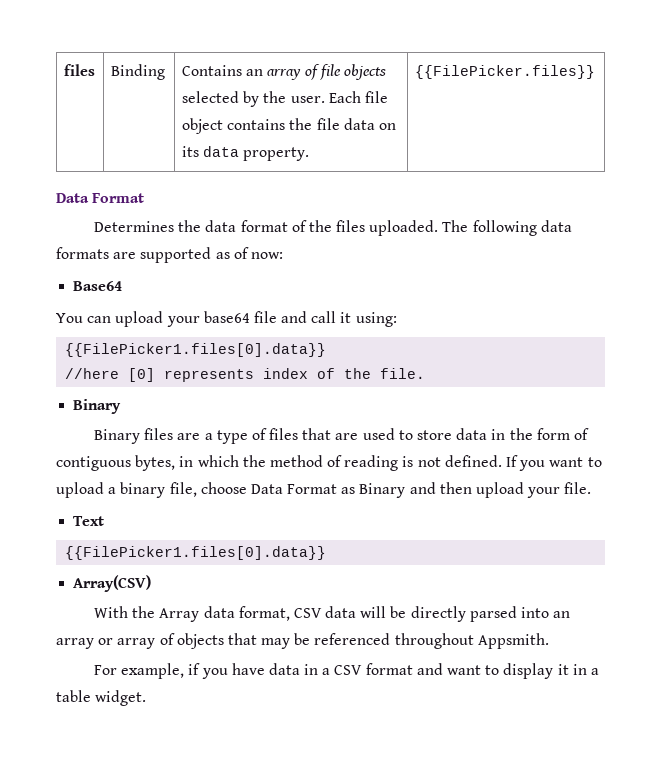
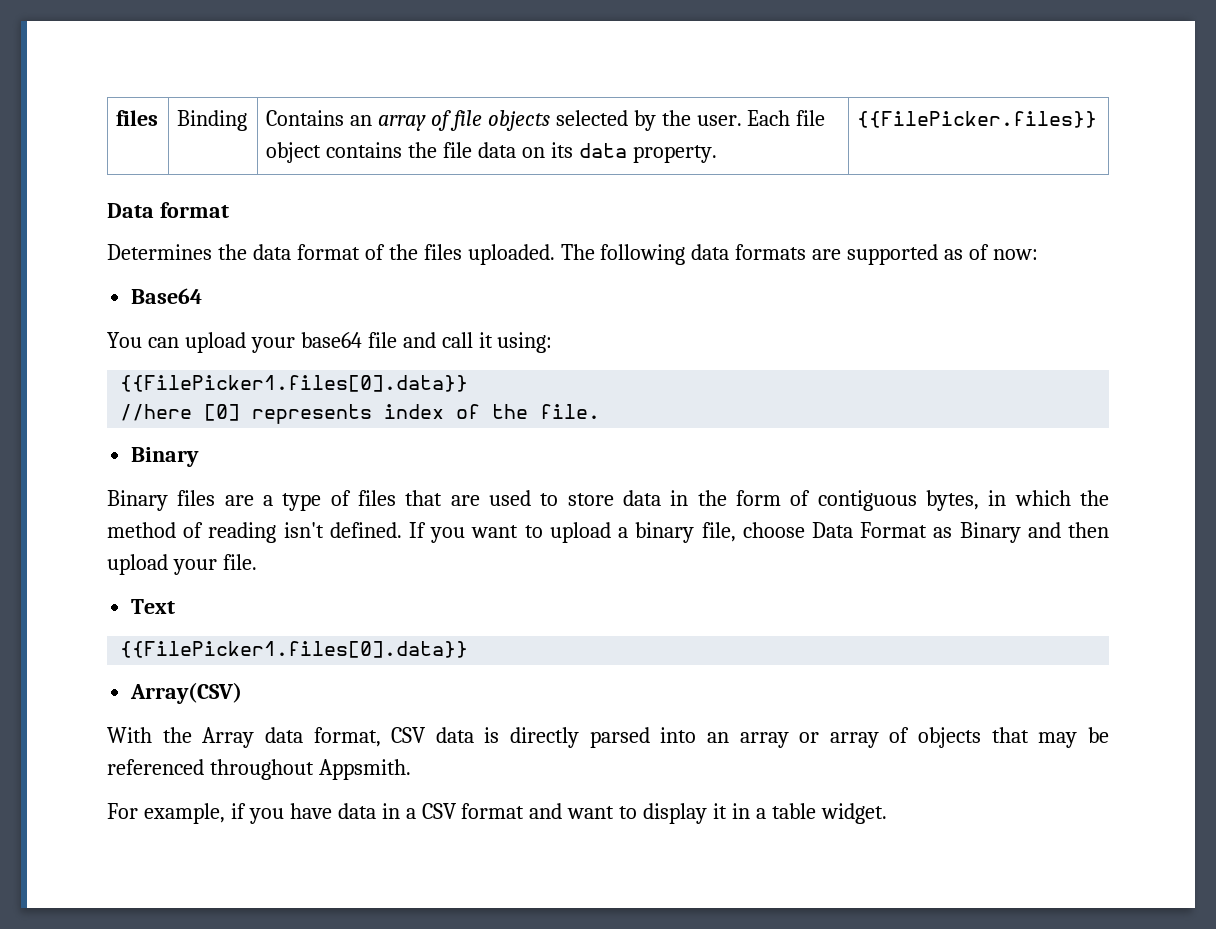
[92,193,145,203] Format -> [159,202,229,218] format
[402,456,441,467] is not -> [283,522,324,538] isn't
[360,606,407,618] will be -> [484,727,500,743] is

